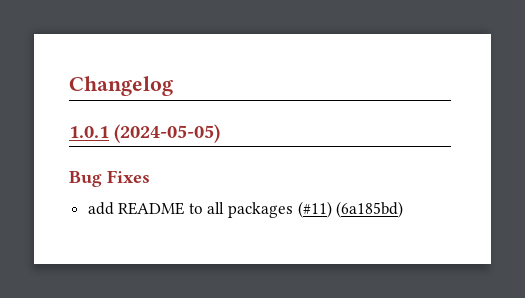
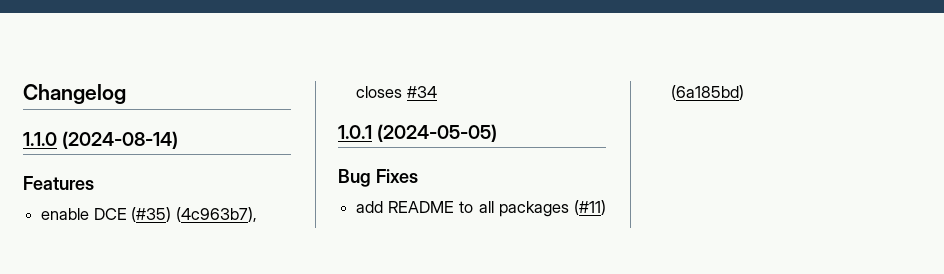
(173, 86) none -> [23,131,179,149] [23,176,94,190] [41,207,257,222] [356,86,437,98] // 1.1.0 (2024-08-14) // Features // enable DCE (#35) (4c963b7), closes #34

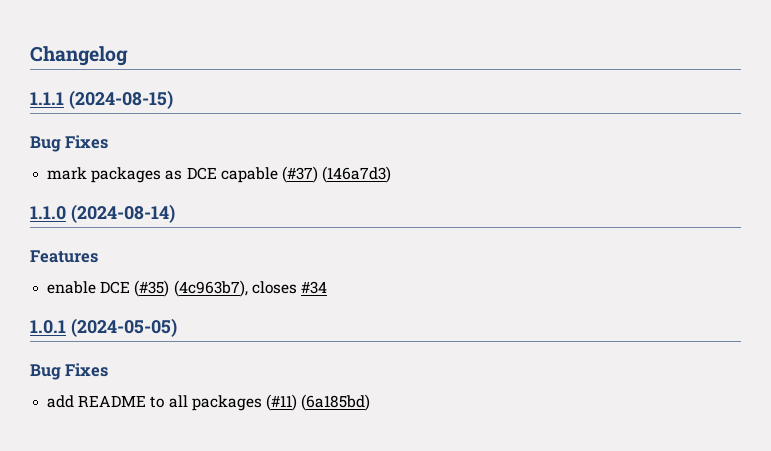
(126, 94) none -> [30,90,173,109] [30,135,109,152] [47,166,392,183] // 1.1.1 (2024-08-15) // Bug Fixes // mark packages as DCE capable (#37) (146a7d3)

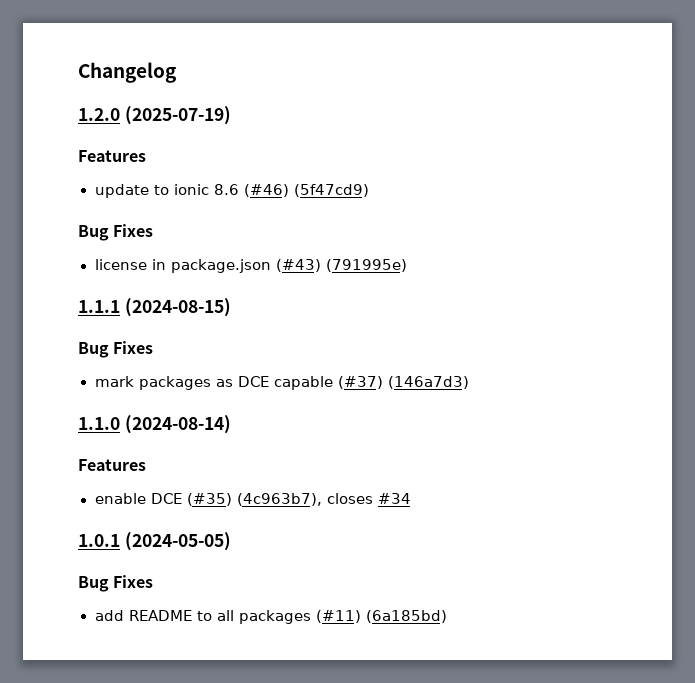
(128, 56) none -> [78,106,231,125] [78,150,146,162] [94,184,369,198] [78,224,154,241] [94,259,407,273] // 1.2.0 (2025-07-19) // Features // update to ionic 8.6 (#46) (5f47cd9) // Bug Fixes // license in package.json (#43) (791995e)

